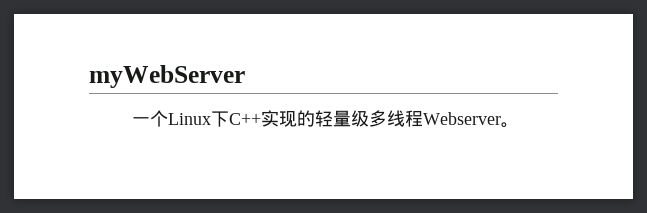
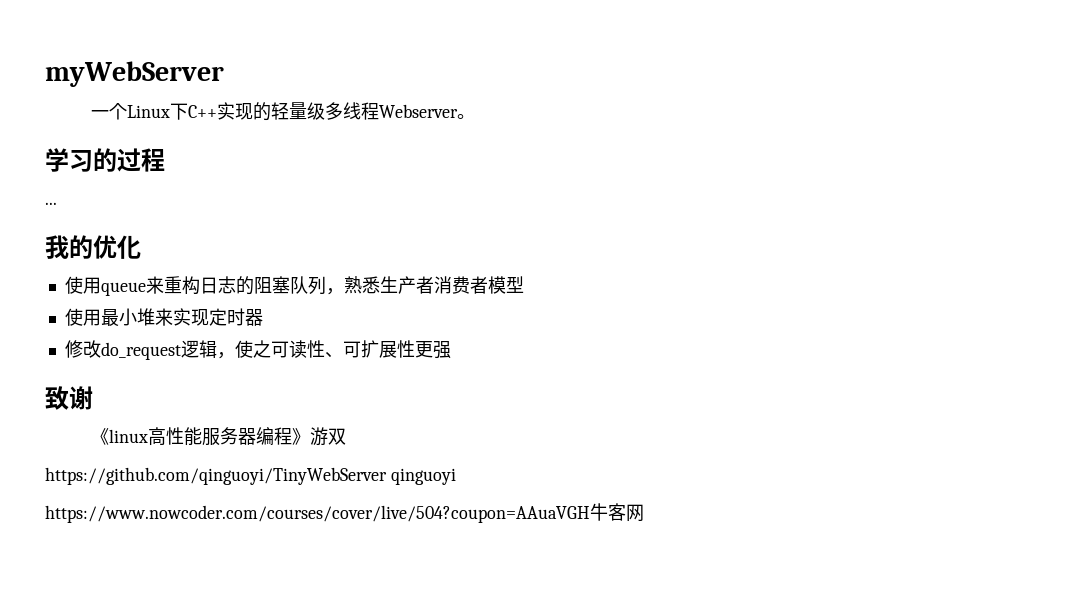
(519, 125) none -> [45,148,165,172] [45,202,57,205] [45,235,141,259] [64,276,524,296] [64,308,263,326] [64,340,451,360] [45,386,93,410] [91,427,347,446] [45,467,456,485] [45,503,644,523] // 学习的过程 // ... // 我的优化 // 使用queue来重构日志的阻塞队列，熟悉生产者消费者模型 // 使用最小堆来实现定时器 // 修改do_request逻辑，使之可读性、可扩展性更强 // 致谢 // 《linux高性能服务器编程》游双 // https://github.com/qinguoyi/TinyWebServer qinguoyi // https://www.nowcoder.com/courses/cover/live/504?coupon=AAuaVGH牛客网

